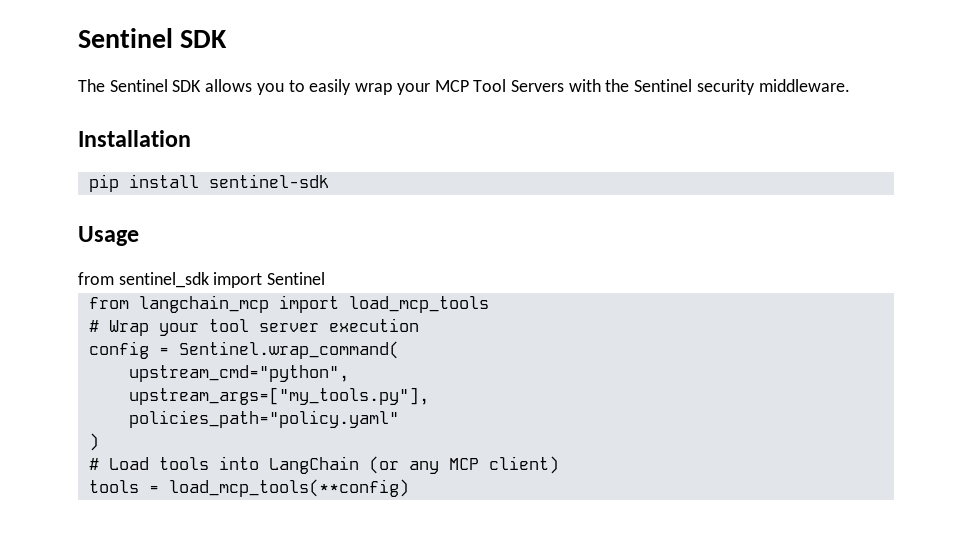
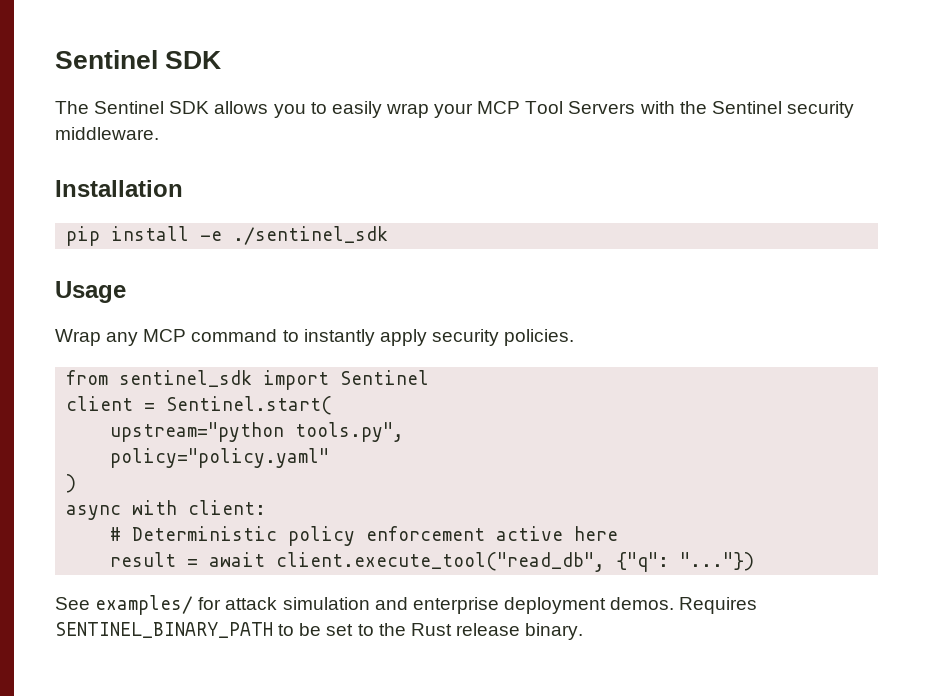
[208,174,329,188] sentinel-sdk -> [200,226,389,245] -e ./sentinel_sdk
[78,272,326,288] [88,295,489,313] [88,318,419,336] [88,341,399,359] [128,365,349,382] [128,387,429,405] [128,410,399,428] [88,433,99,451] [88,456,559,474] [88,479,409,497] from sentinel_sdk import Sentinel // from langchain_mcp import load_mcp_tools // # Wrap your tool server execution // config = Sentinel.wrap_command( // upstream_cmd="python", // upstream_args=["my_tools.py"], // policies_path="policy.yaml" // ) // # Load tools into LangChain (or any MCP client) // tools = load_mcp_tools(**config) -> [55,329,575,346] [66,370,430,390] [66,396,333,415] [110,422,405,442] [110,448,330,468] [66,474,77,493] [66,500,267,520] [110,526,619,546] [110,552,755,572] [55,595,758,615] [55,622,584,640] Wrap any MCP command to instantly apply security policies. // from sentinel_sdk import Sentinel // client = Sentinel.start( // upstream="python tools.py", // policy="policy.yaml" // ) // async with client: // # Deterministic policy enforcement active here // result = await client.execute_tool("read_db", {"q": "..."}) // See examples/ for attack simulation and enterprise deployment demos. Requires SENTINEL_BINARY_PATH to be set to the Rust release binary.

